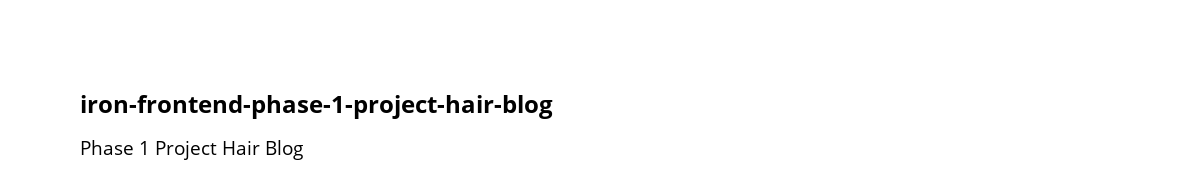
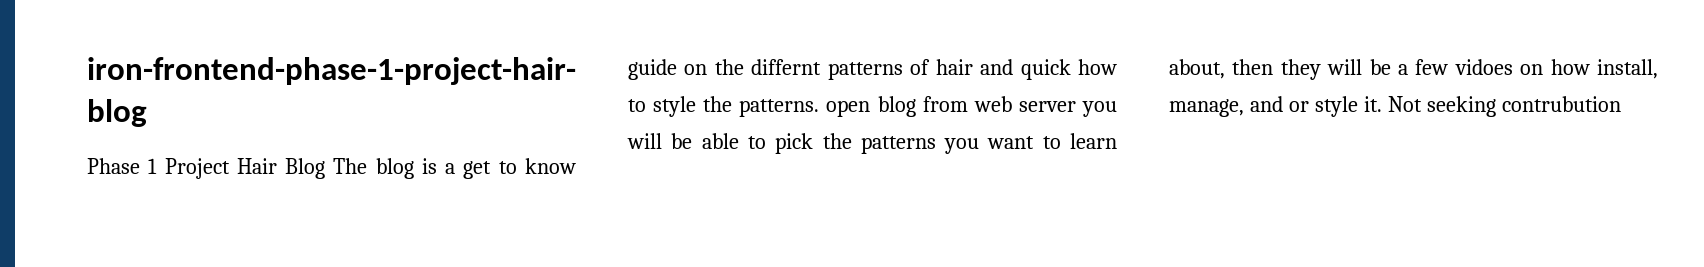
(303, 150) none -> [333,158,576,179] [628,59,1117,80] [628,96,1117,117] [627,133,1117,154] [1169,59,1658,80] [1169,96,1621,117] The blog is a get to know guide on the differnt patterns of hair and quick how to style the patterns. open blog from web server you will be able to pick the patterns you want to learn about, then they will be a few vidoes on how install, manage, and or style it. Not seeking contrubution

